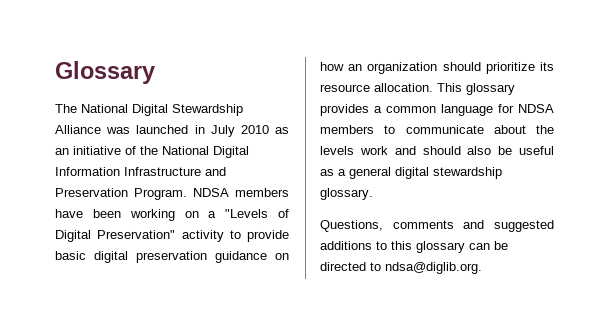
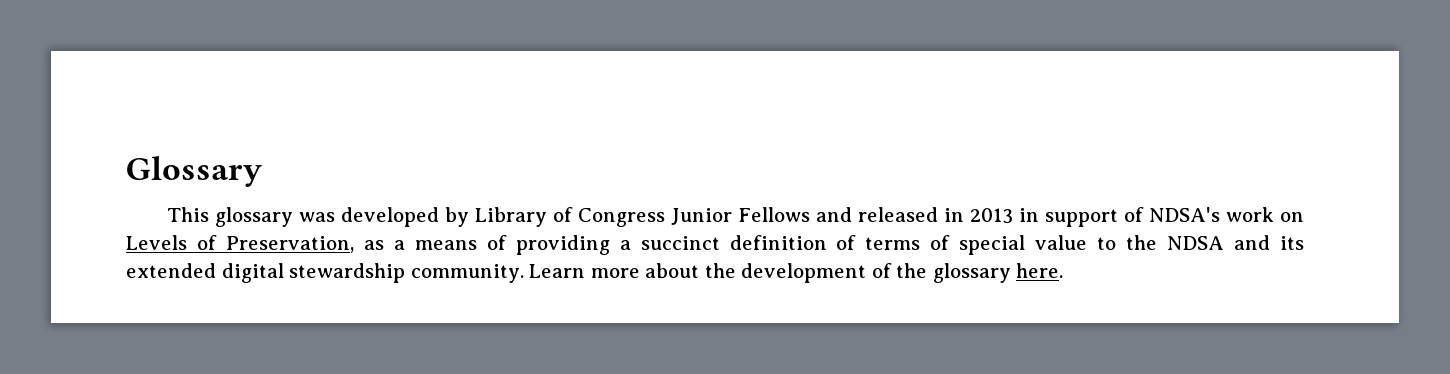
[55,104,243,116] [55,125,289,137] [55,146,249,158] [55,167,226,176] [55,188,289,200] [55,209,289,221] [55,230,289,242] [55,251,289,263] [320,62,554,74] [320,83,515,95] [320,104,554,116] [320,125,554,134] [320,146,554,155] [320,167,502,179] [320,188,373,200] [320,220,554,232] [320,241,508,253] [320,262,482,274] The National Digital Stewardship Alliance was launched in July 2010 as an initiative of the National Digital Information Infrastructure and Preservation Program. NDSA members have been working on a "Levels of Digital Preservation" activity to provide basic digital preservation guidance on how an organization should prioritize its resource allocation. This glossary provides a common language for NDSA members to communicate about the levels work and should also be useful as a general digital stewardship glossary. // Questions, comments and suggested additions to this glossary can be directed to ndsa@diglib.org. -> [167,207,1304,227] [126,235,1305,255] [126,263,1064,283] This glossary was developed by Library of Congress Junior Fellows and released in 2013 in support of NDSA's work on Levels of Preservation, as a means of providing a succinct definition of terms of special value to the NDSA and its extended digital stewardship community. Learn more about the development of the glossary here.

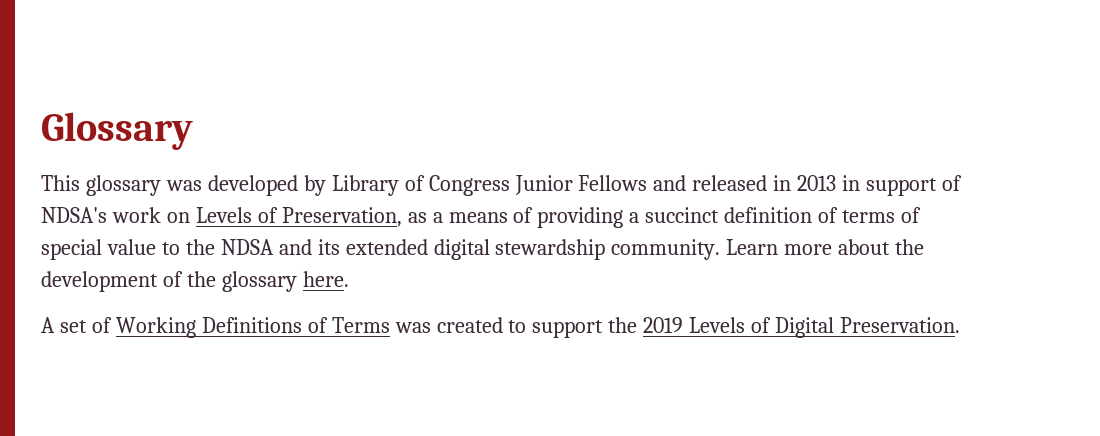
(1064, 270) none -> [41,317,961,338] // A set of Working Definitions of Terms was created to support the 2019 Levels of Digital Preservation.

